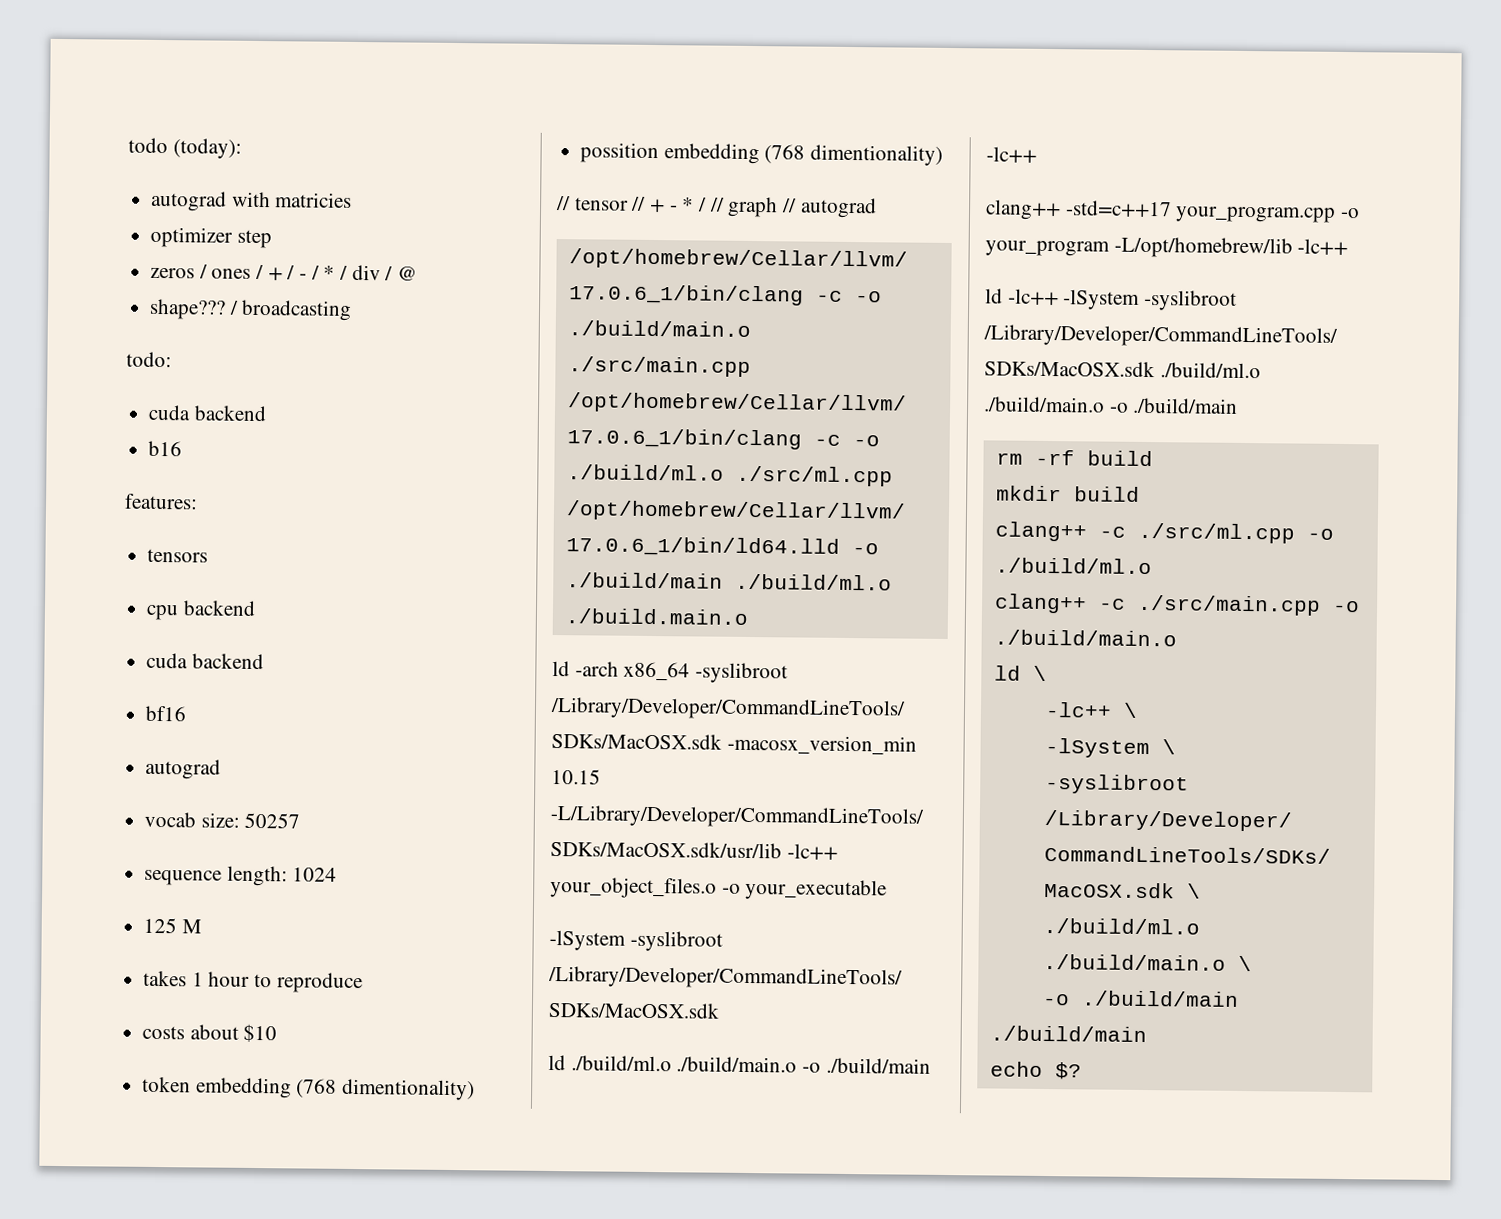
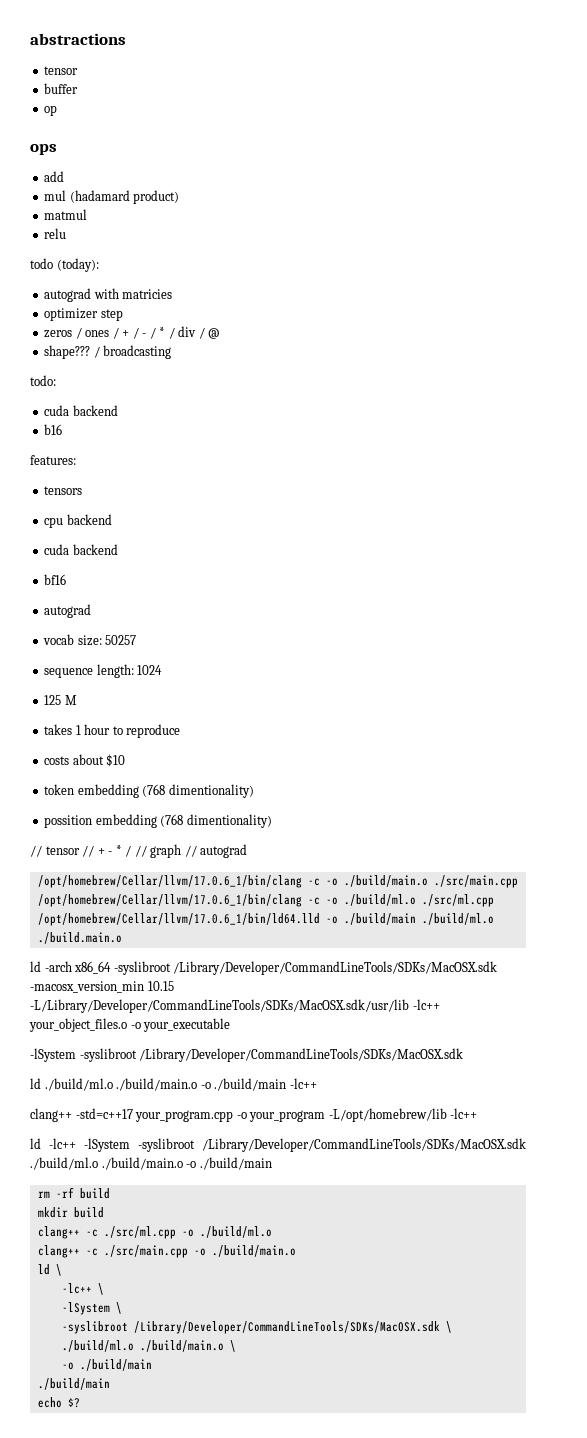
(128, 145) none -> [30,33,126,45] [44,66,79,75] [44,83,79,94] [44,105,58,116] [30,144,57,155] [44,171,65,182] [44,190,180,204] [44,209,88,220] [44,228,67,239] abstractions // tensor // buffer // op // ops // add // mul (hadamard product) // matmul // relu //

